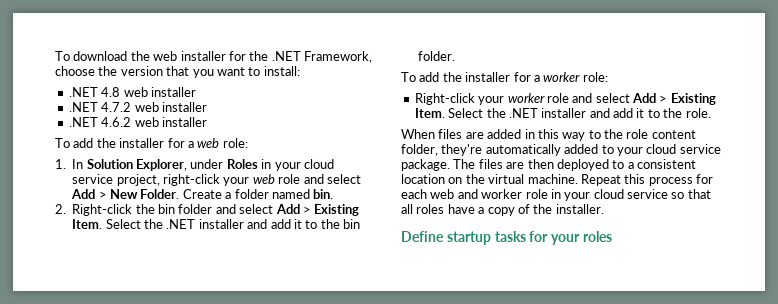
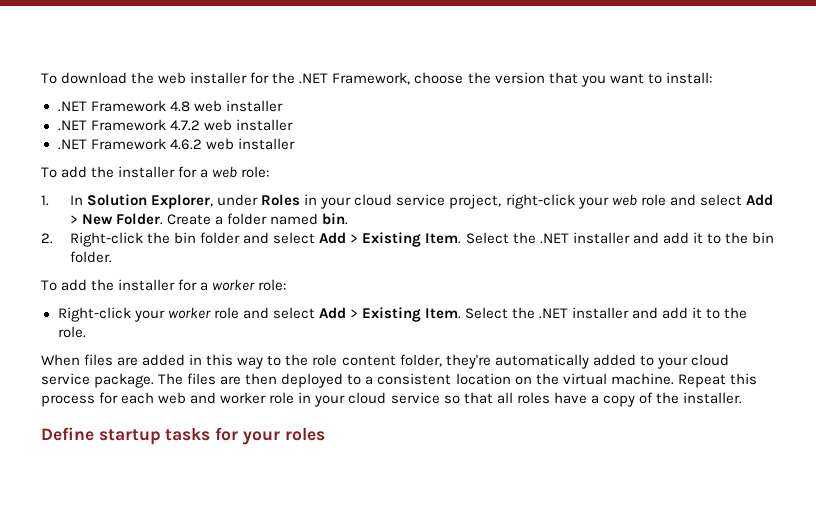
(98, 92) none -> [90,100,166,112] Framework
(98, 107) none -> [90,119,166,131] Framework
(98, 122) none -> [90,138,166,150] Framework

